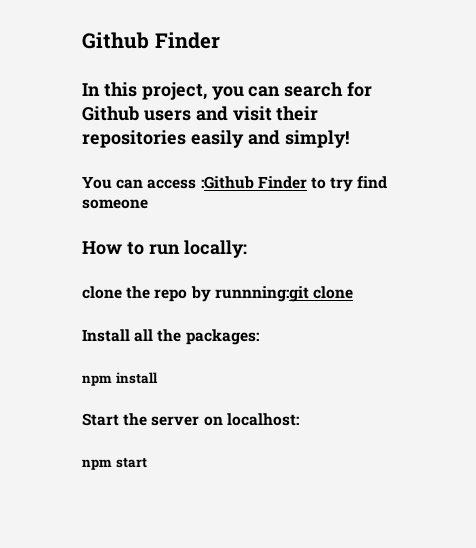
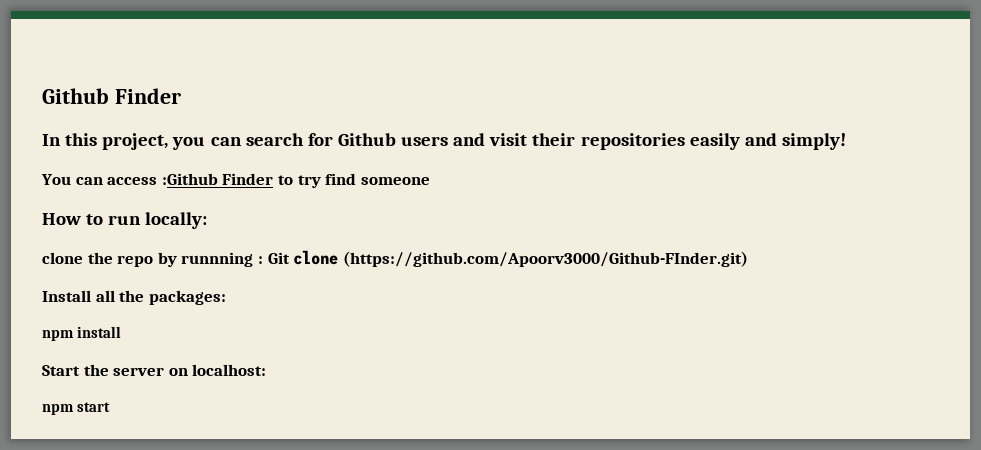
[214,286,353,302] runnning:git clone -> [181,250,748,267] runnning : Git clone (https://github.com/Apoorv3000/Github-FInder.git)

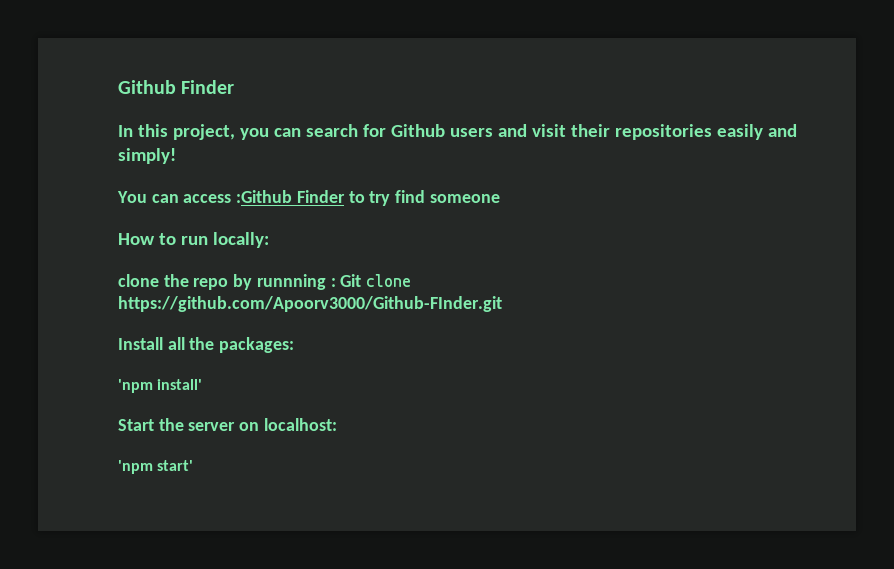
[342,251,748,267] (https://github.com/Apoorv3000/Github-FInder.git) -> [118,296,502,312] https://github.com/Apoorv3000/Github-FInder.git
[42,326,122,341] npm install -> [118,379,203,393] 'npm install'
[42,402,111,415] npm start -> [118,460,194,474] 'npm start'

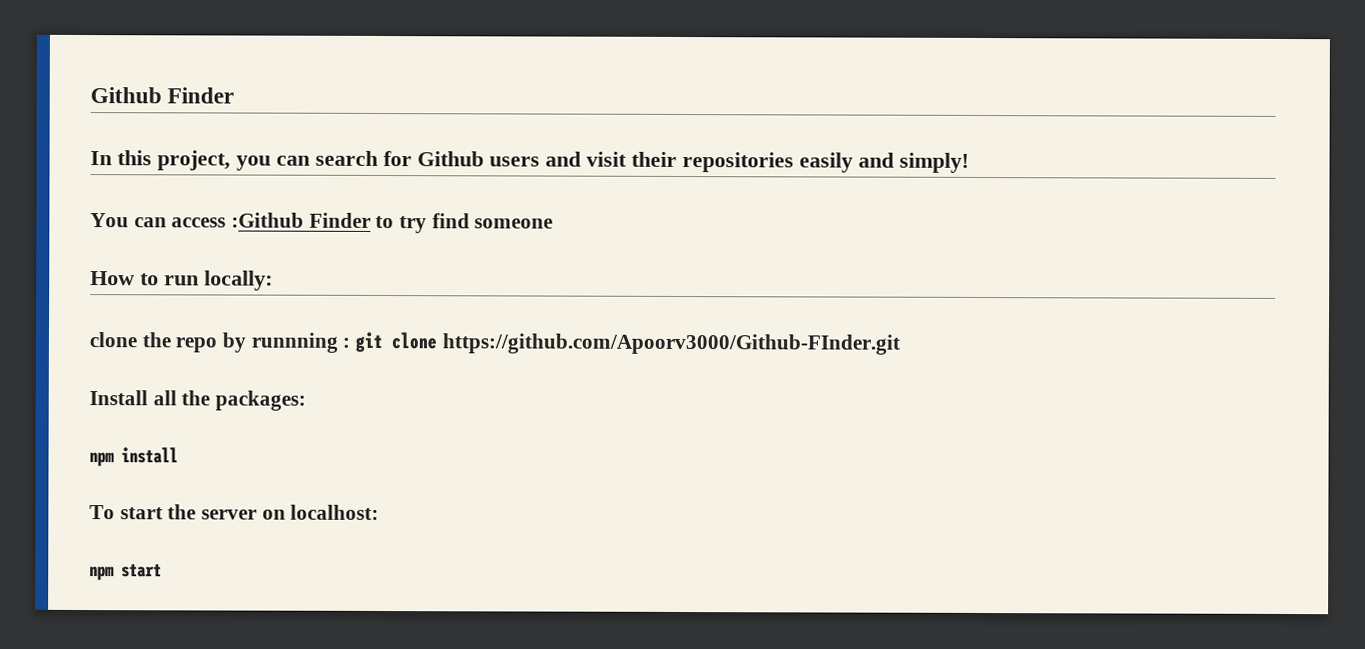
[340,274,362,287] Git -> [355,331,384,353] git
[118,379,203,393] [118,419,154,431] 'npm install' // Start -> [89,447,178,467] [89,505,163,520] npm install // To start
[118,460,194,474] 'npm start' -> [89,564,162,581] npm start

